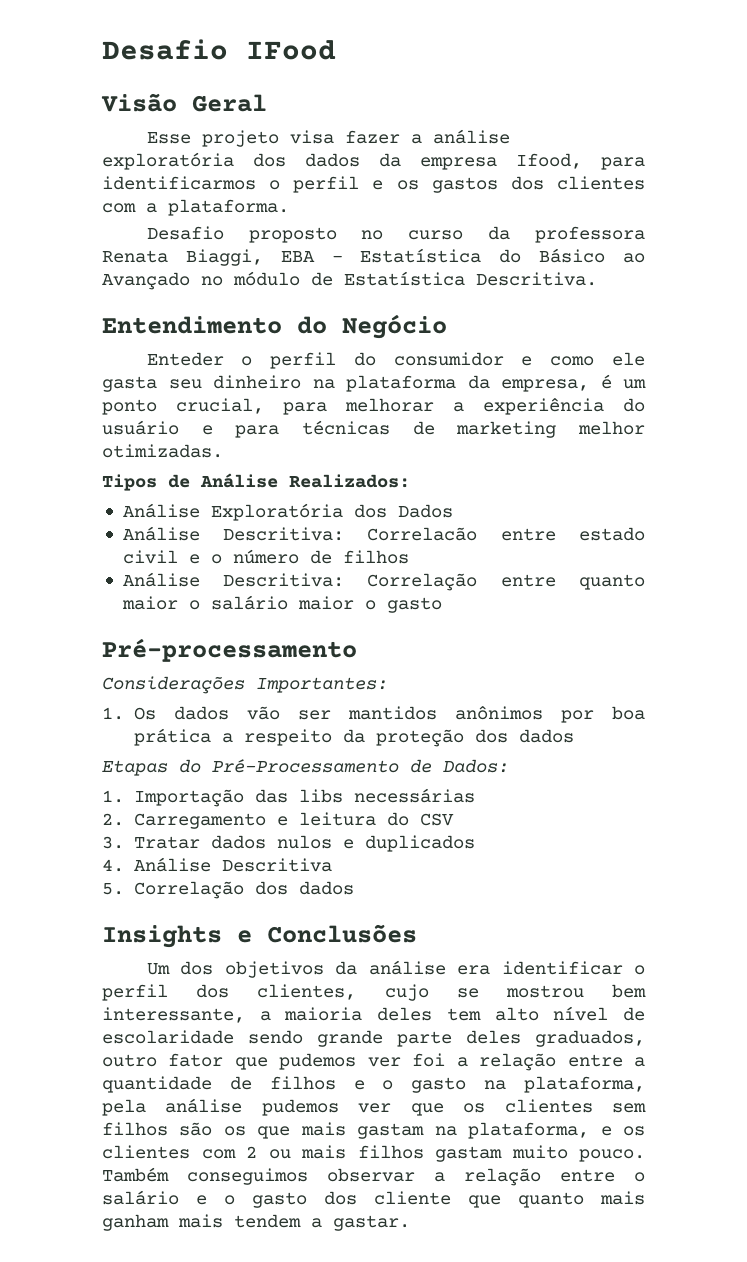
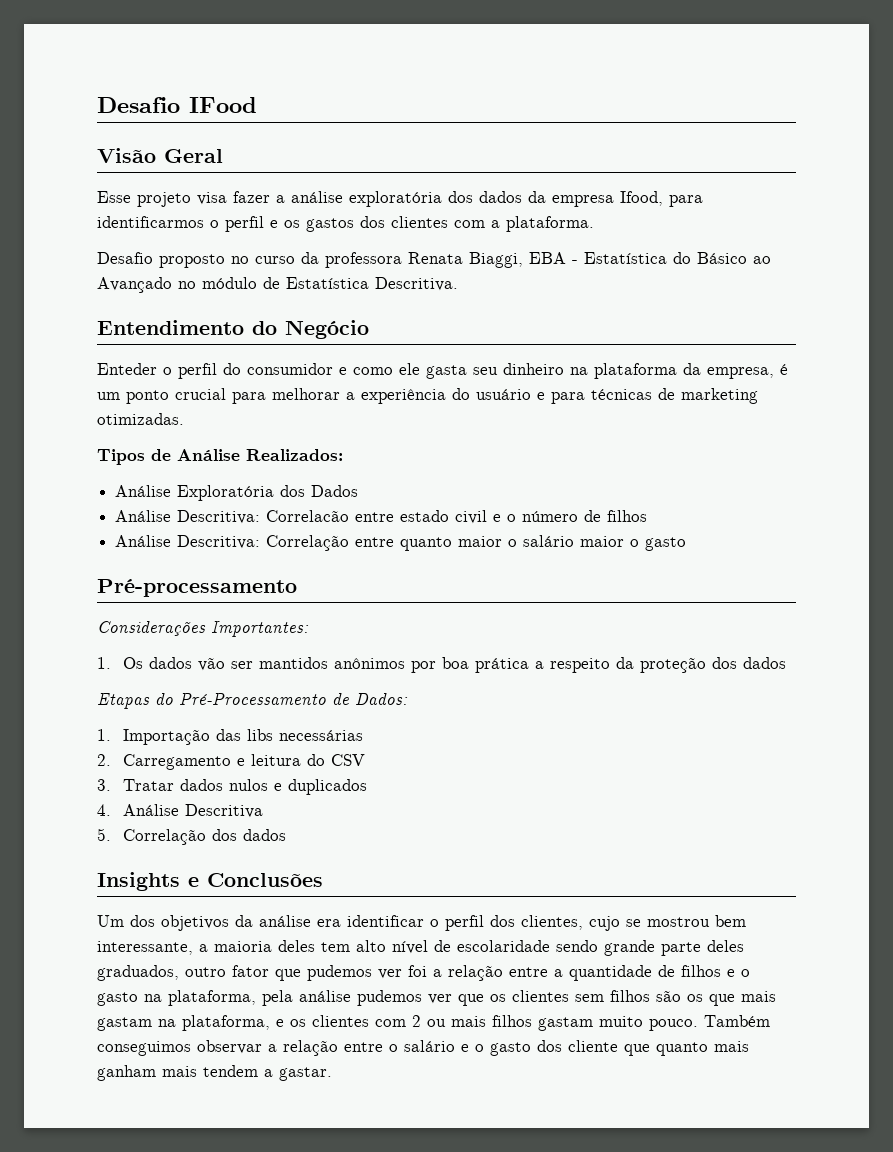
[176,398,264,414] crucial, -> [175,388,226,400] crucial
[578,421,645,435] melhor -> (758, 396) none

